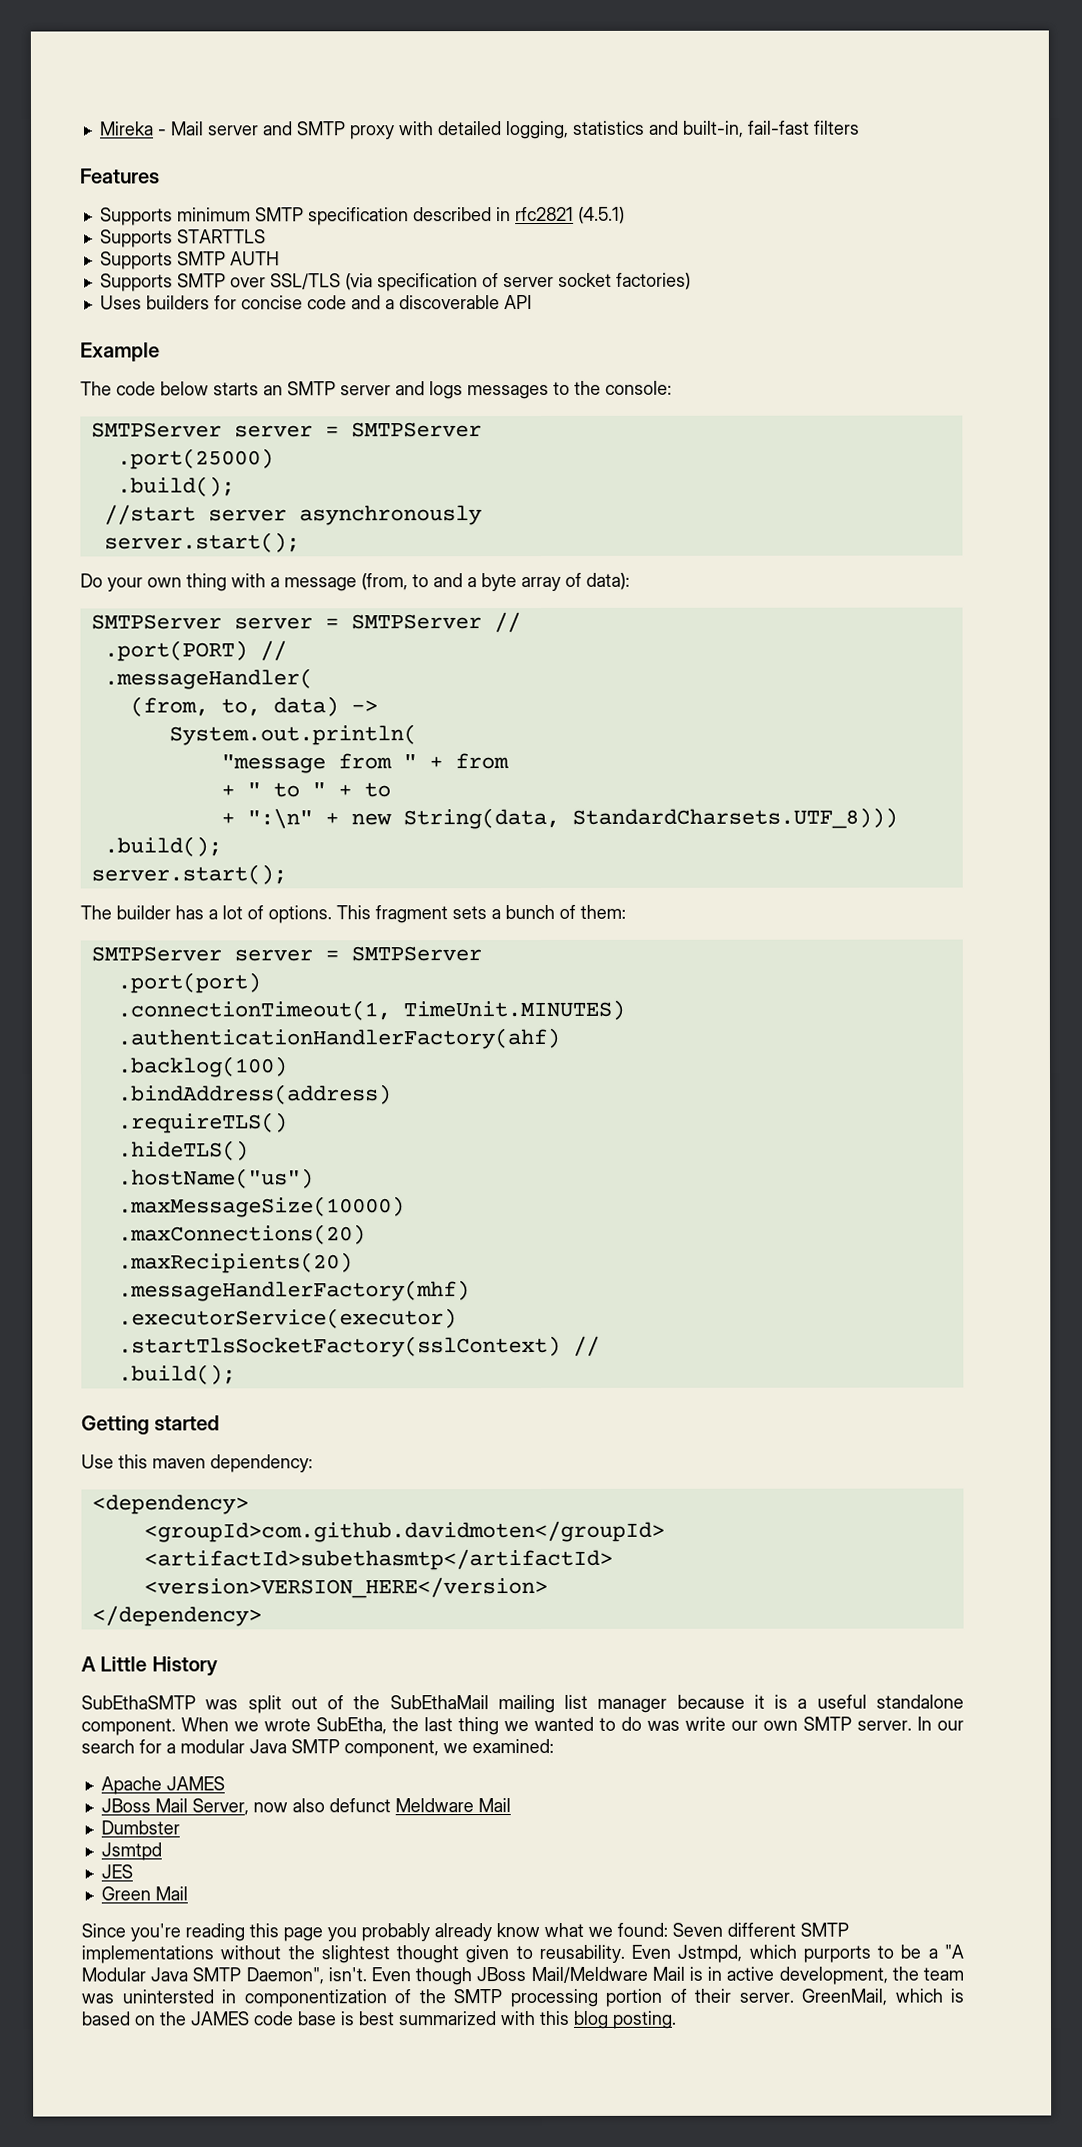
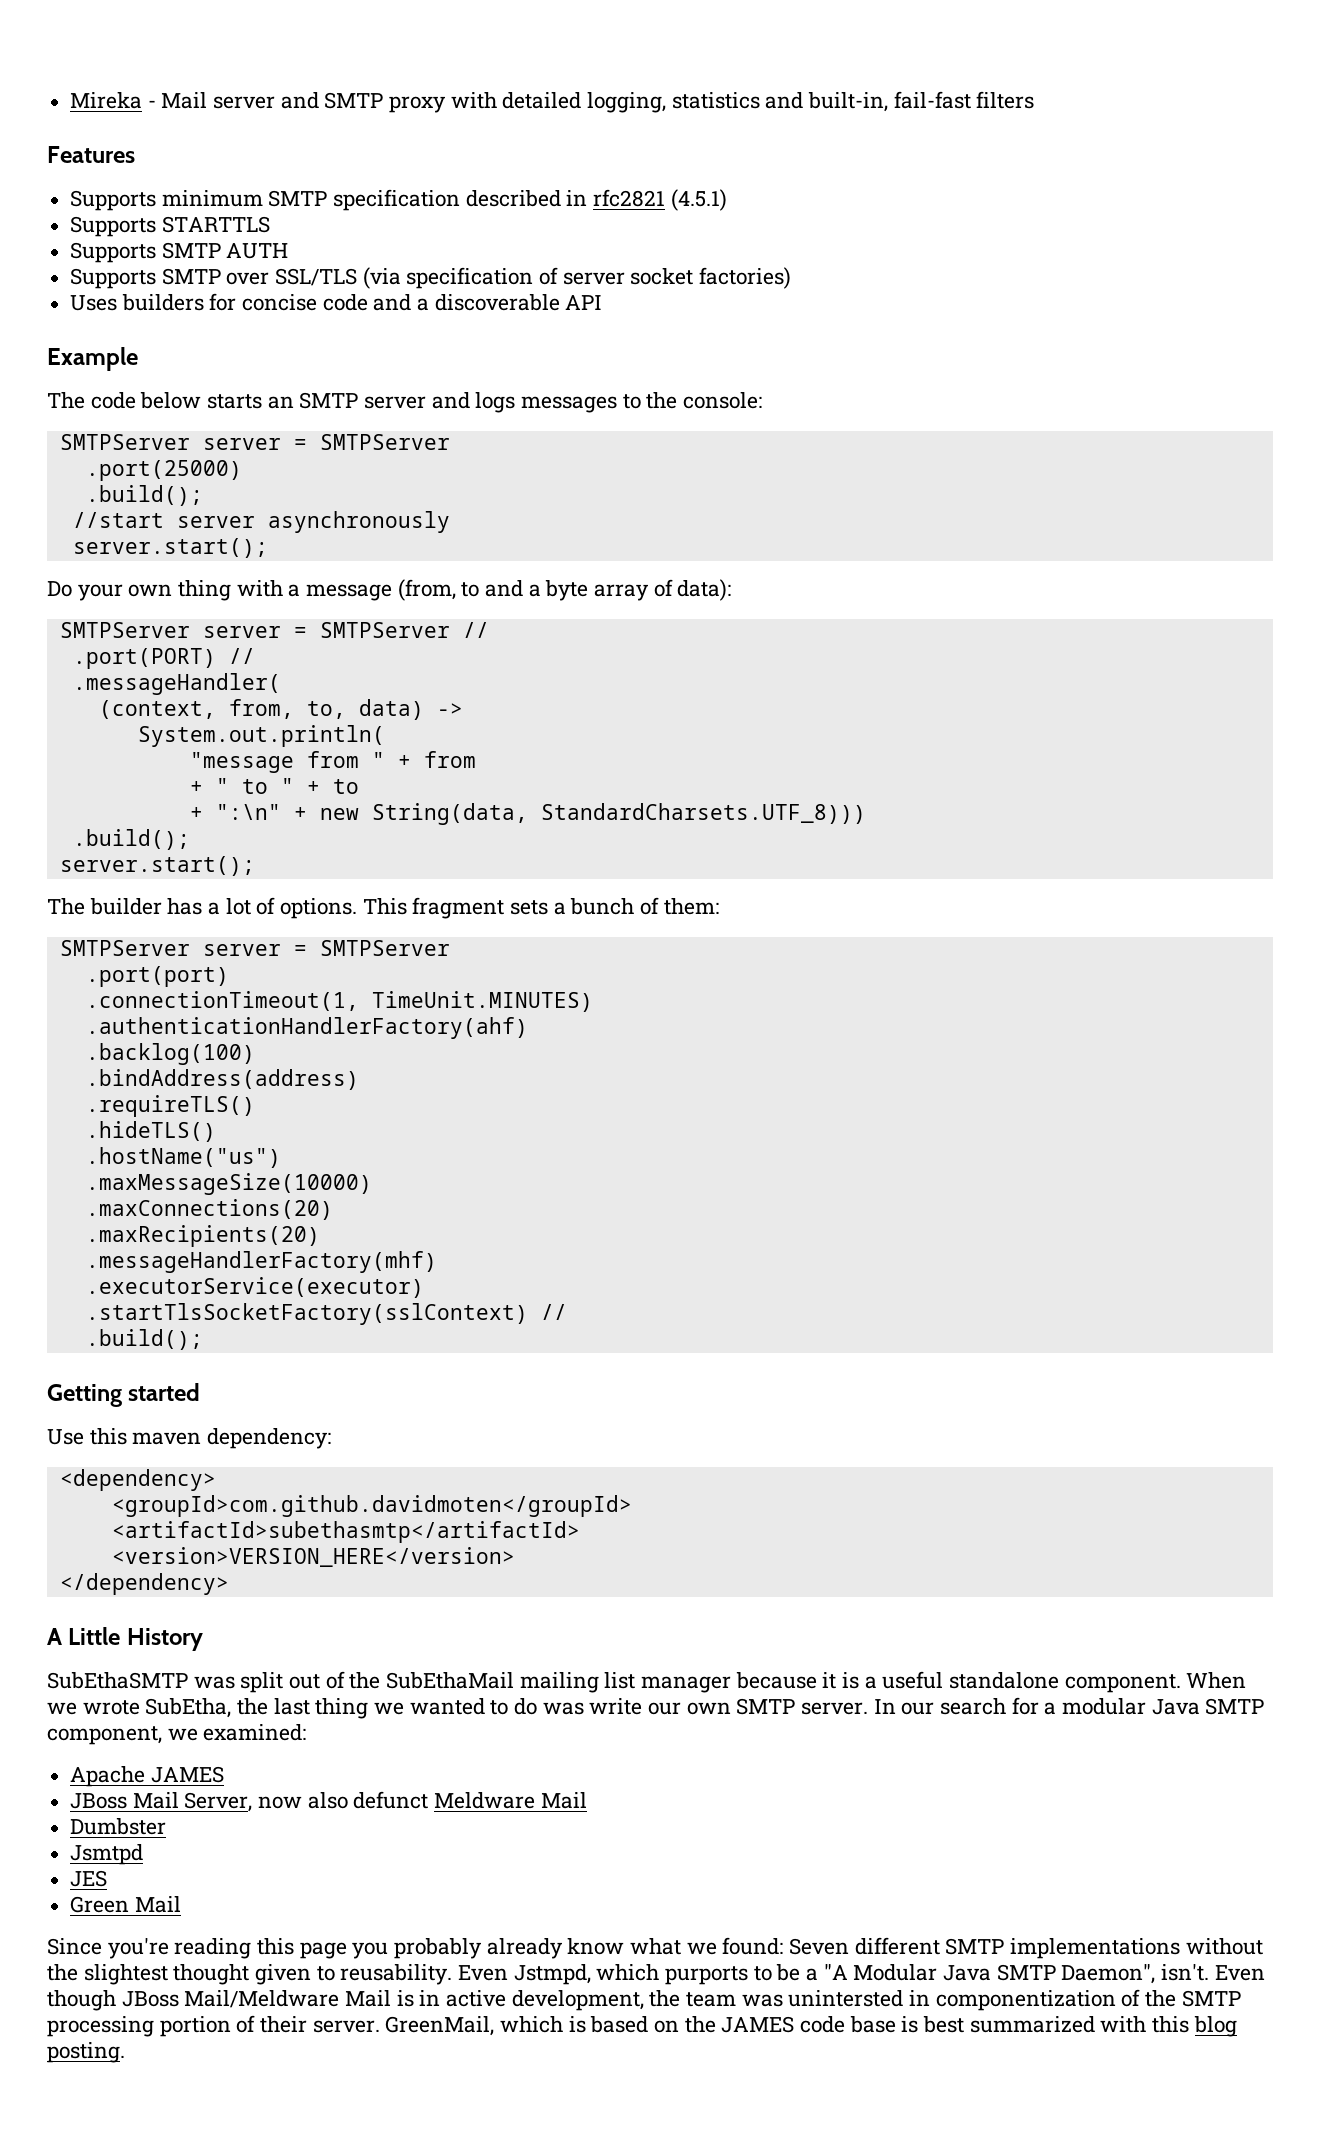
[129,696,209,717] (from, -> [98,699,294,719] (context, from,

